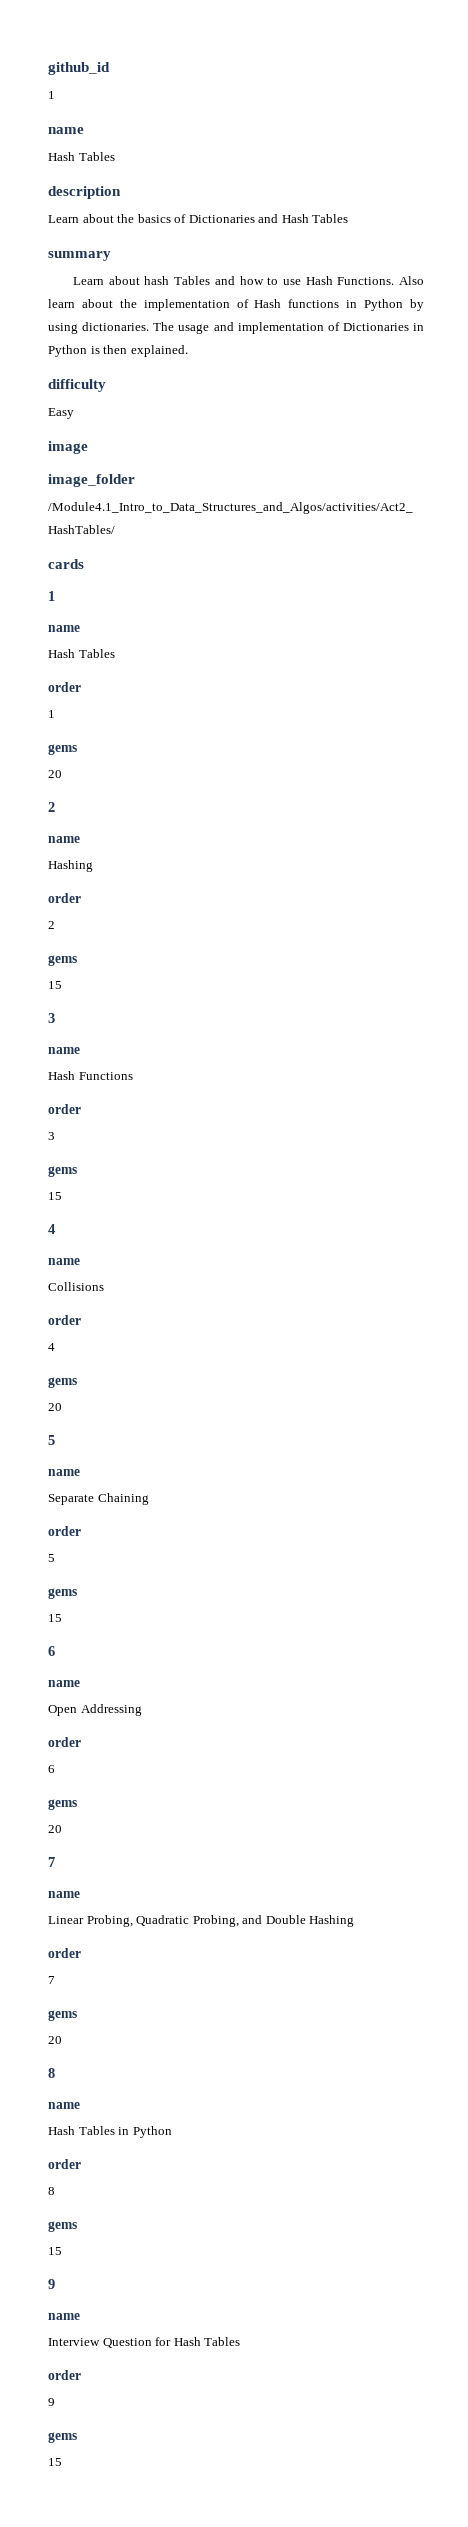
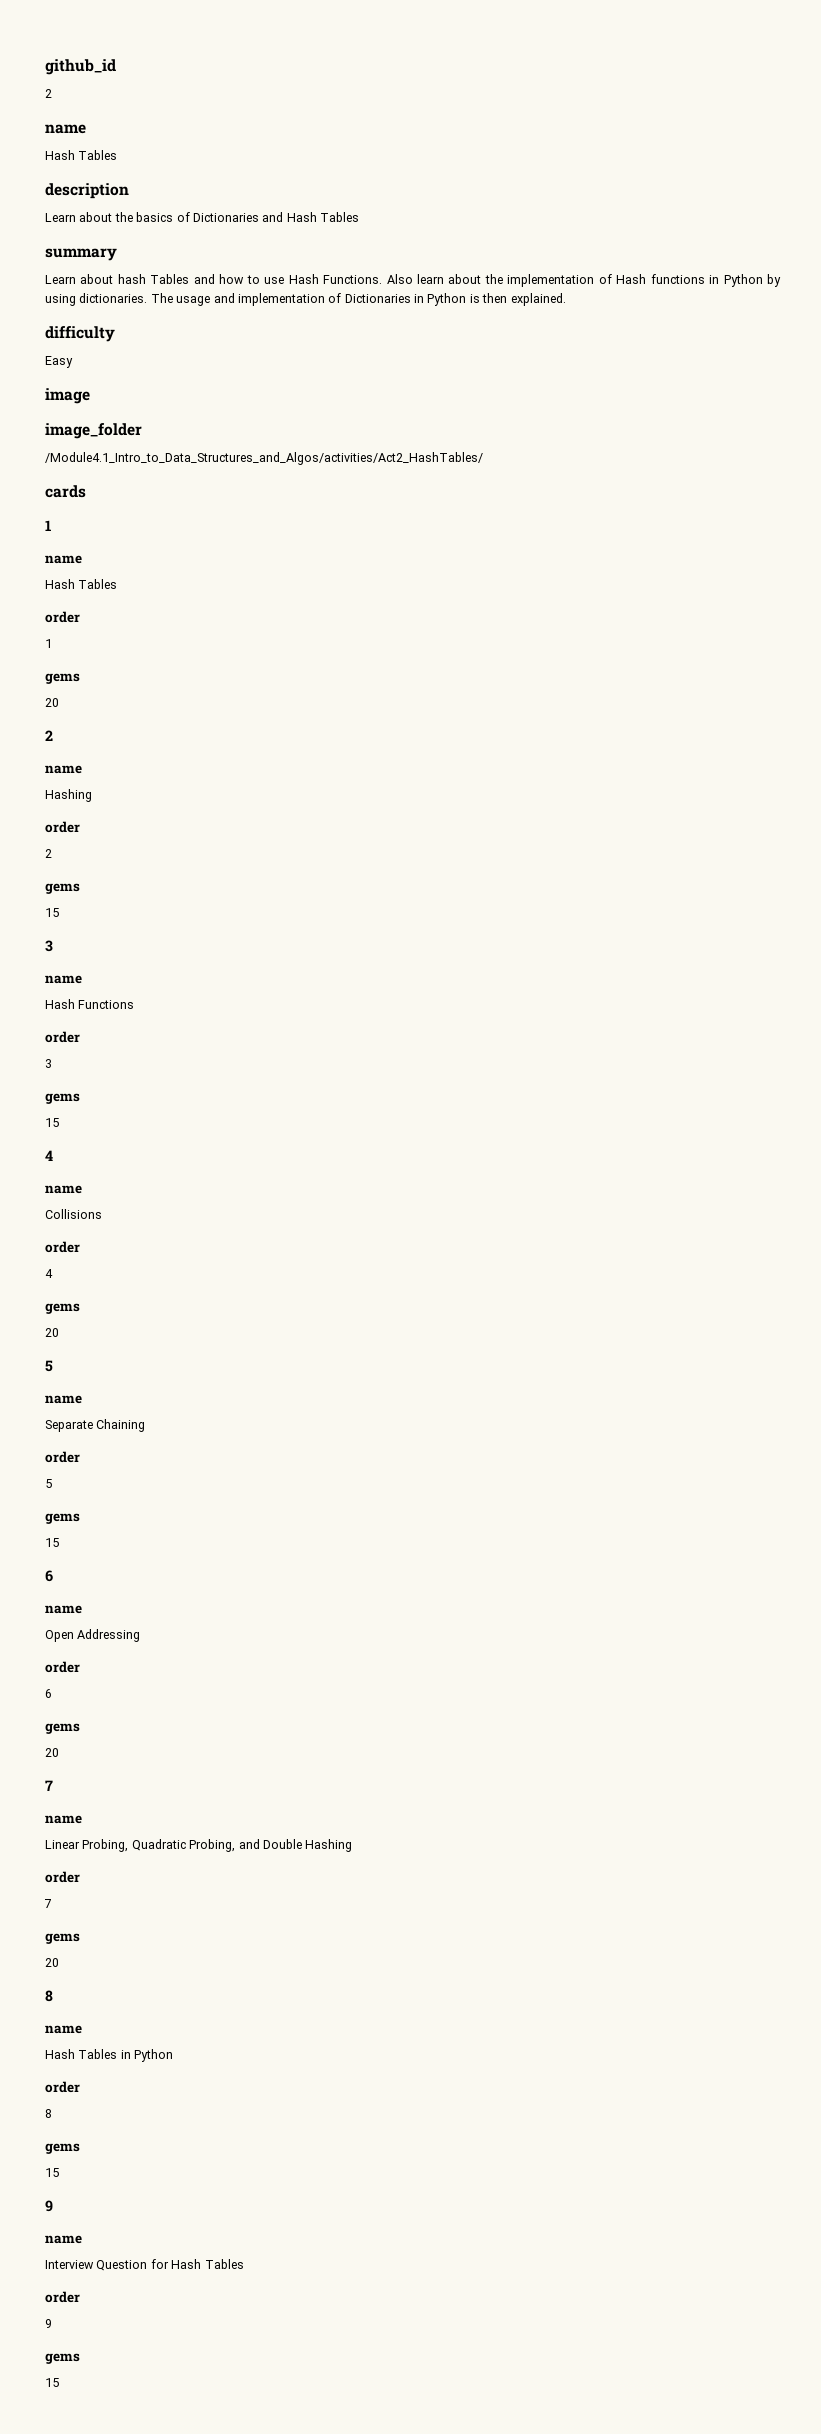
[48,91,55,99] 1 -> [45,89,52,98] 2

